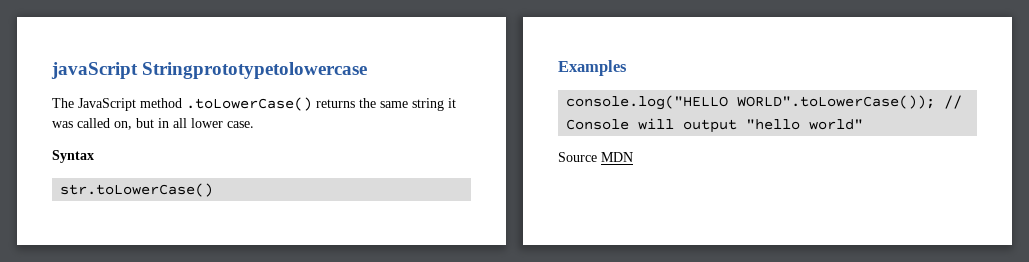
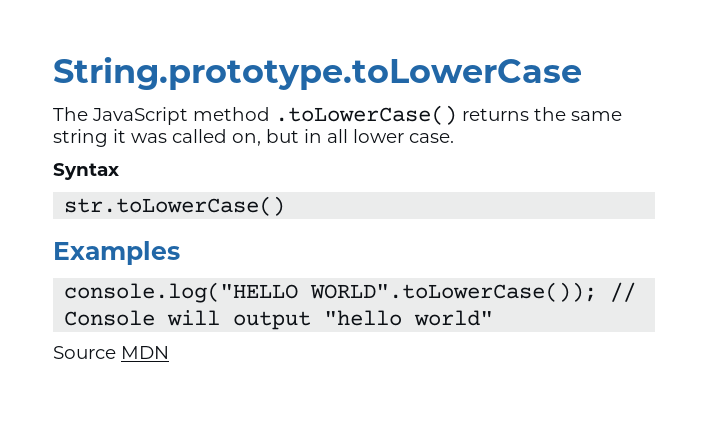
[51,62,368,79] javaScript Stringprototypetolowercase -> [53,57,582,90] String.prototype.toLowerCase

